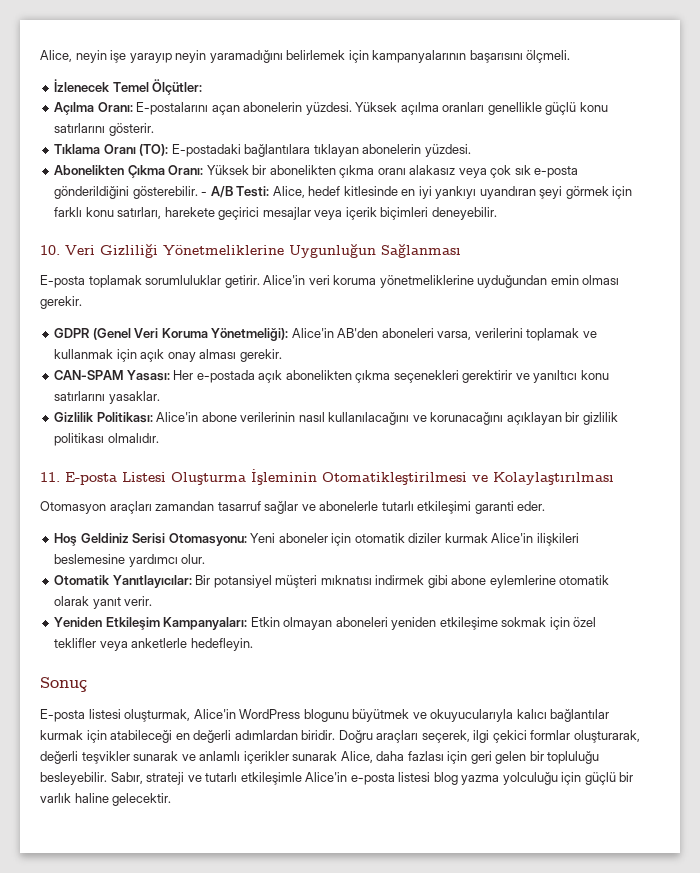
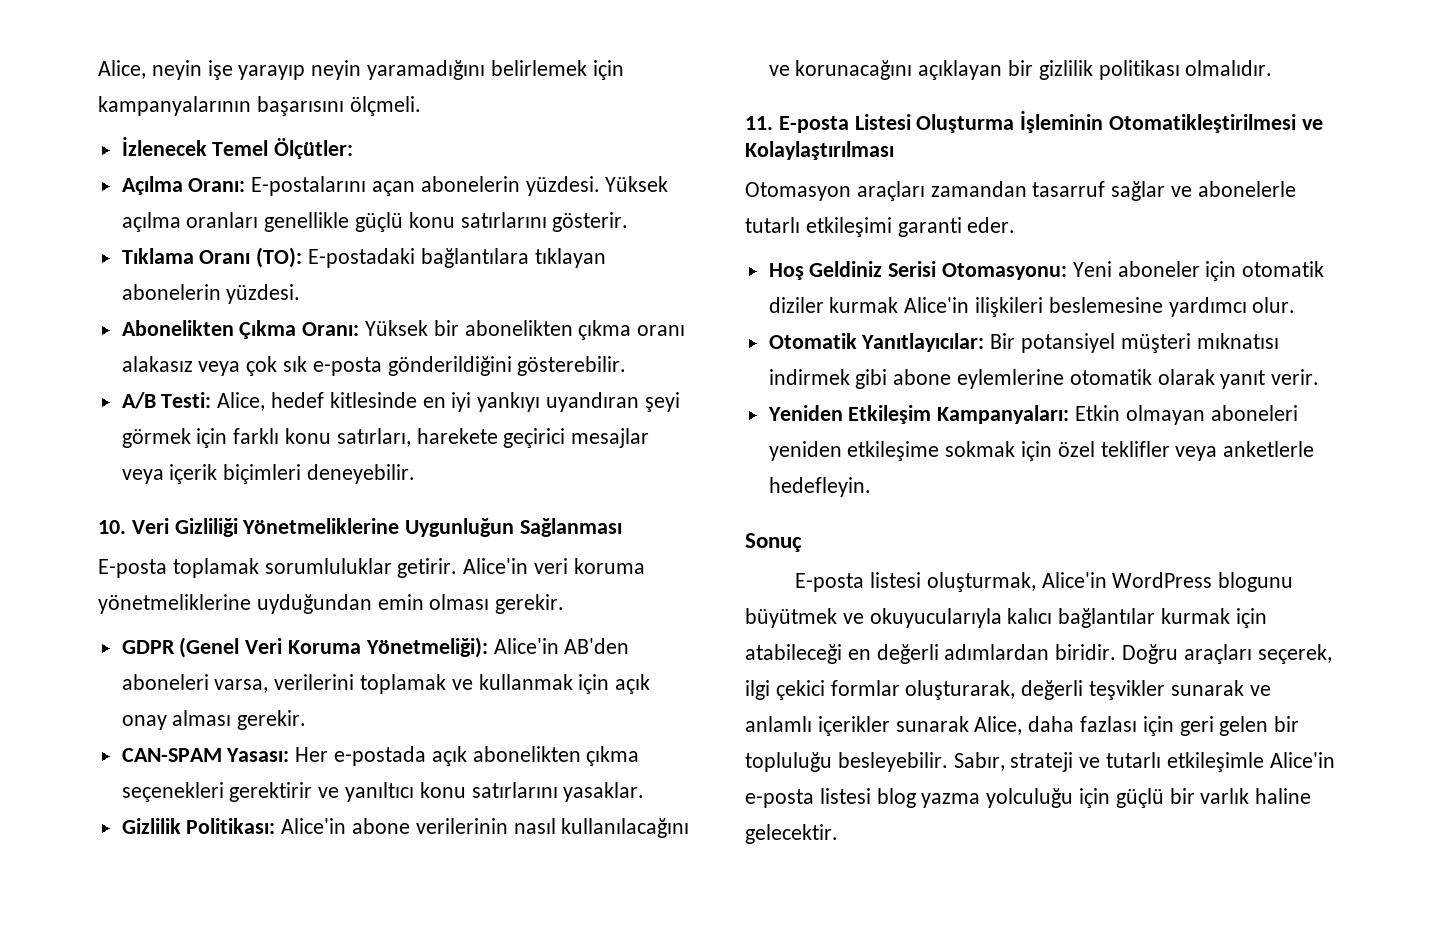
[201,191,208,196] - -> (627, 366) //

